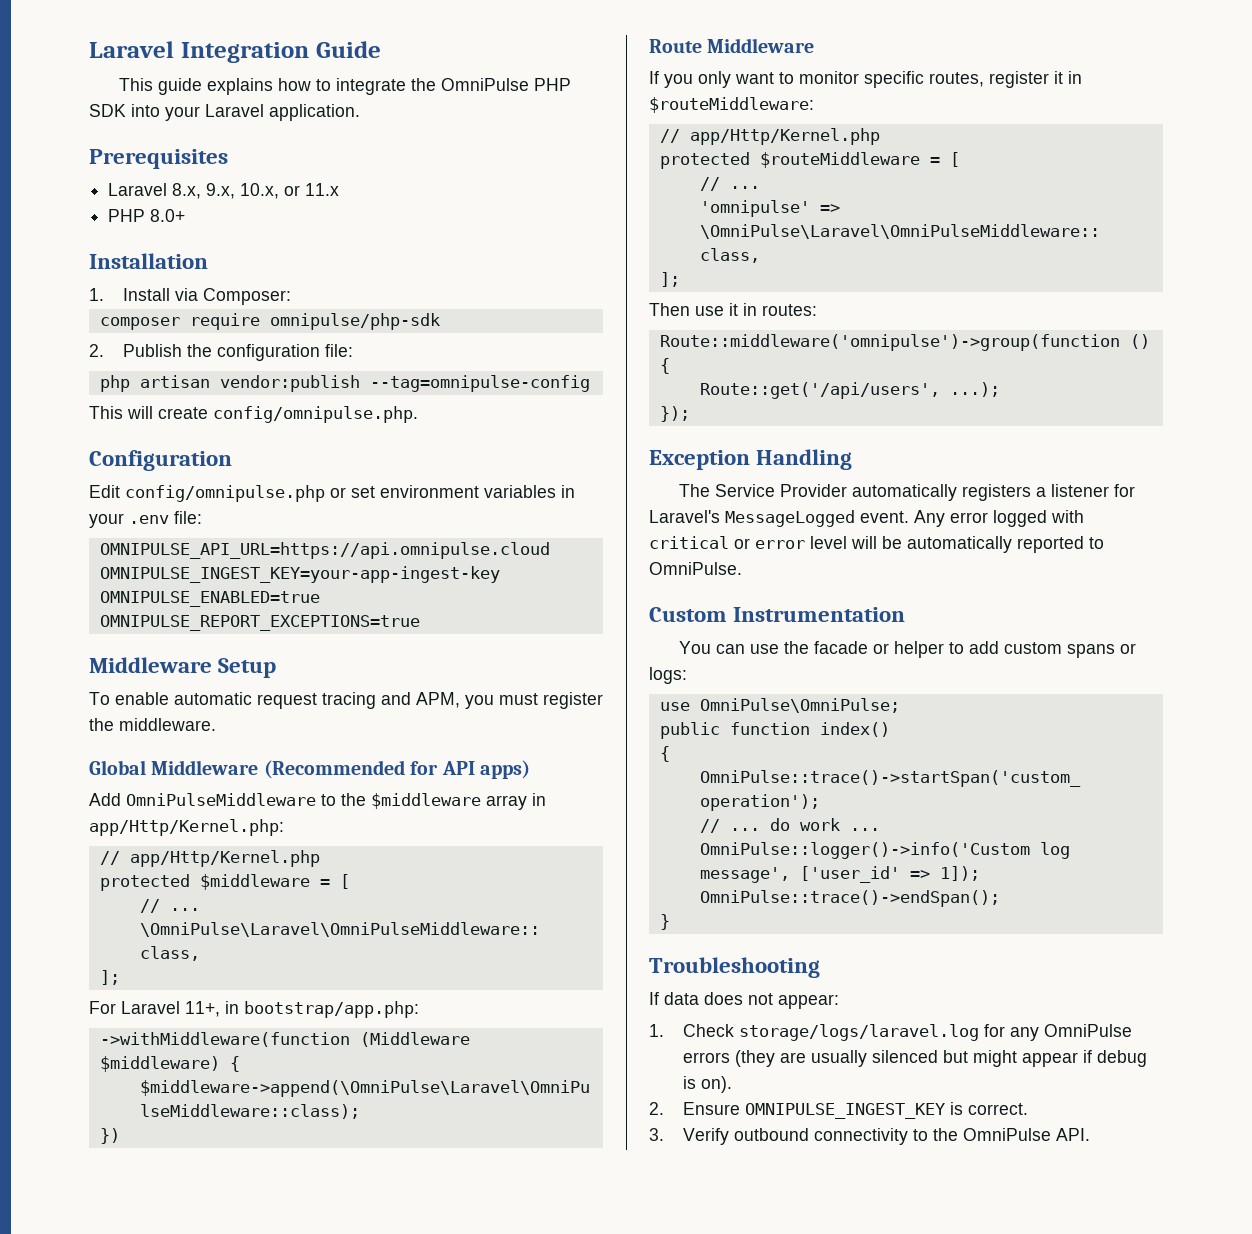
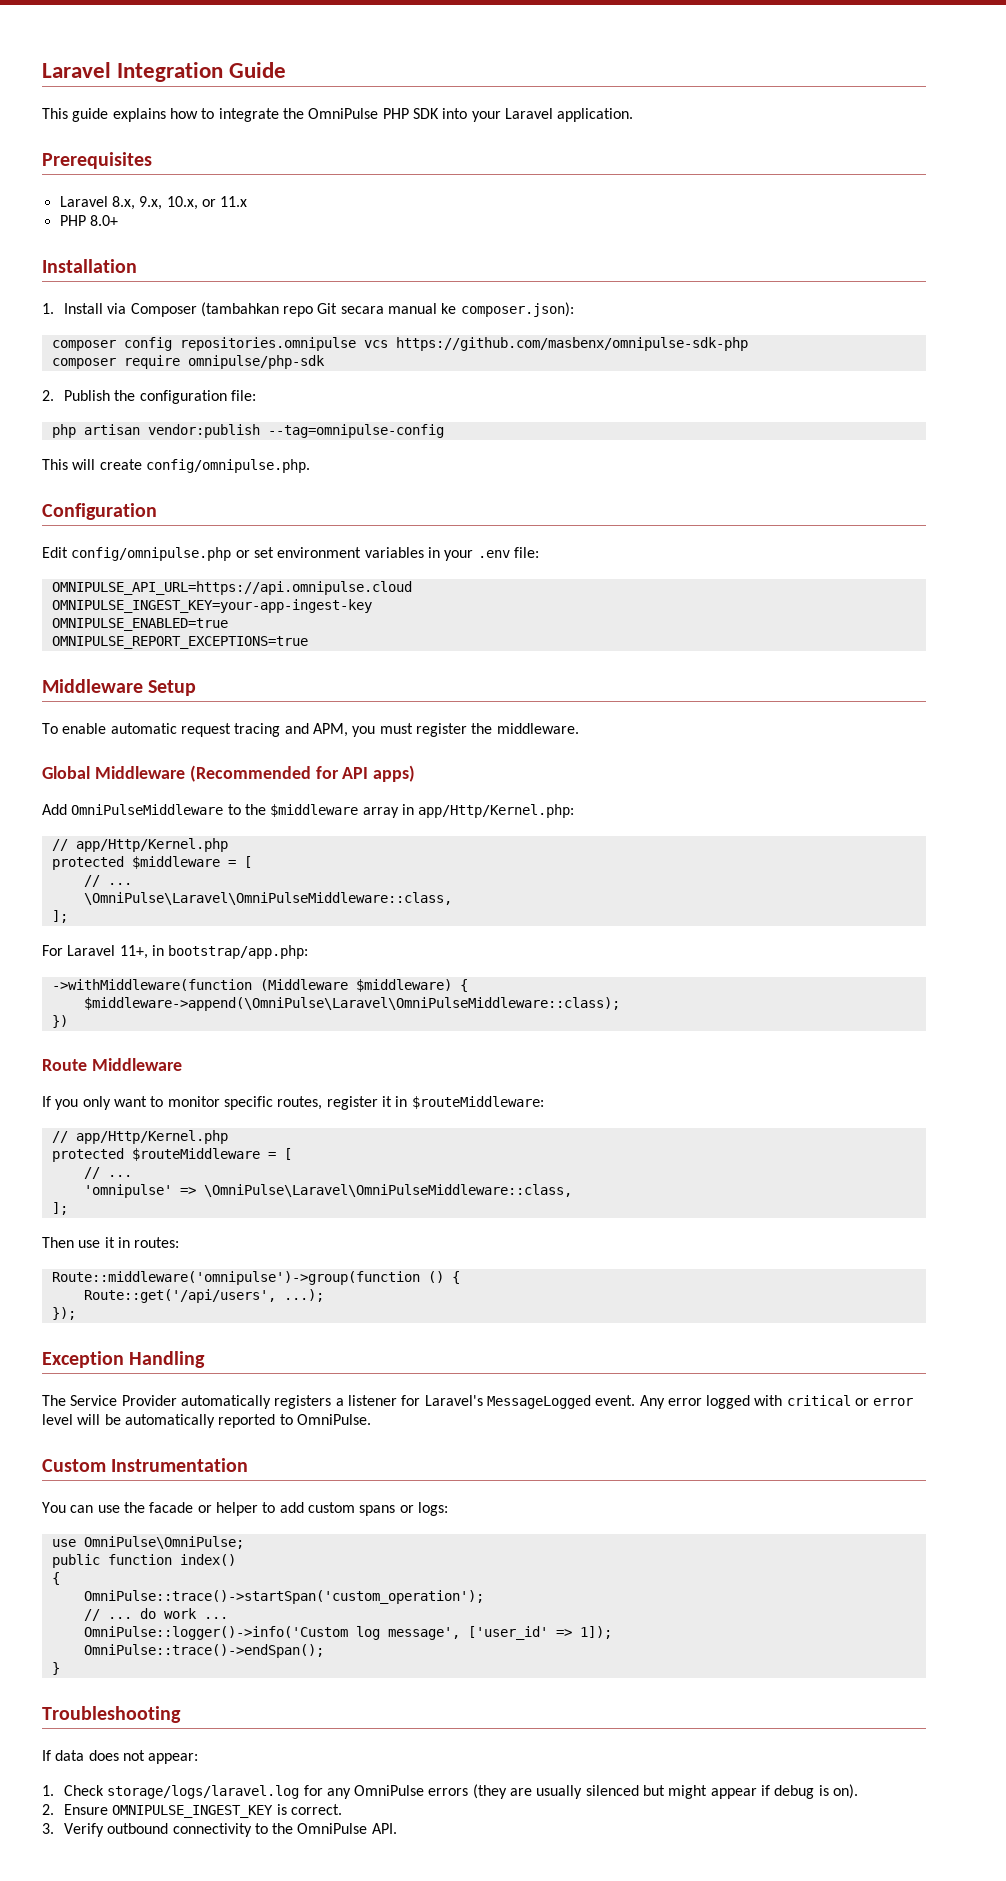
[202,288,291,305] Composer: -> [130,302,574,317] [51,337,748,351] Composer (tambahkan repo Git secara manual ke composer.json): // composer config repositories.omnipulse vcs https://github.com/masbenx/omnipulse-sdk-php

